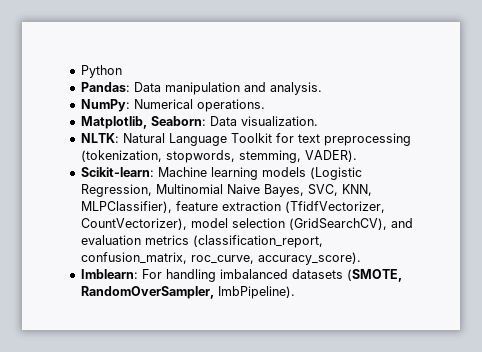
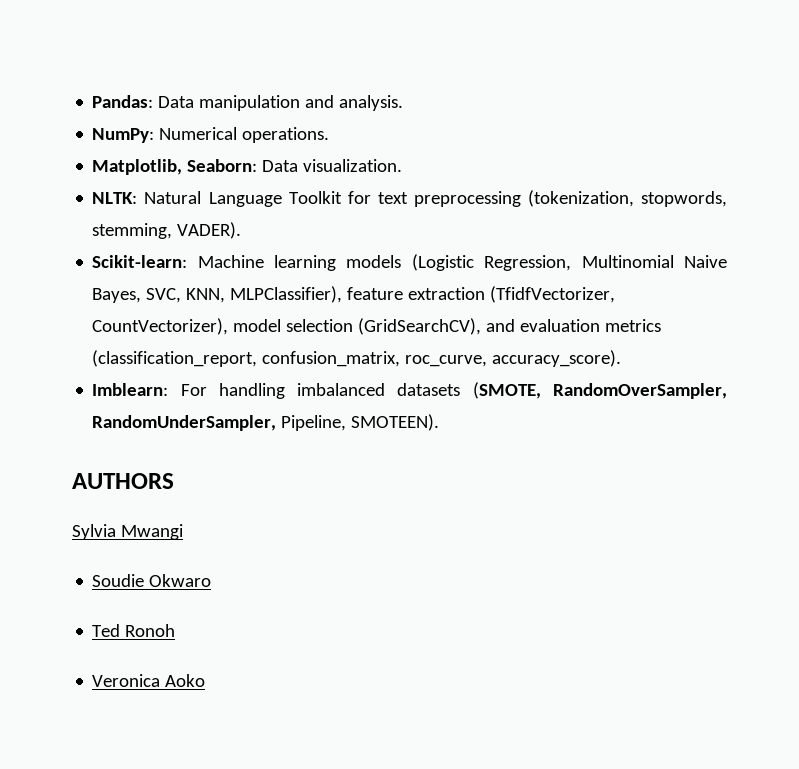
[80,65,122,78] Python // -> (92, 101) none
[217,286,295,299] ImbPipeline). -> [92,414,440,431] [72,473,174,489] [72,524,183,540] [92,574,212,587] [92,624,176,637] [92,674,206,687] RandomUnderSampler, Pipeline, SMOTEEN). // AUTHORS // Sylvia Mwangi // Soudie Okwaro // Ted Ronoh // Veronica Aoko

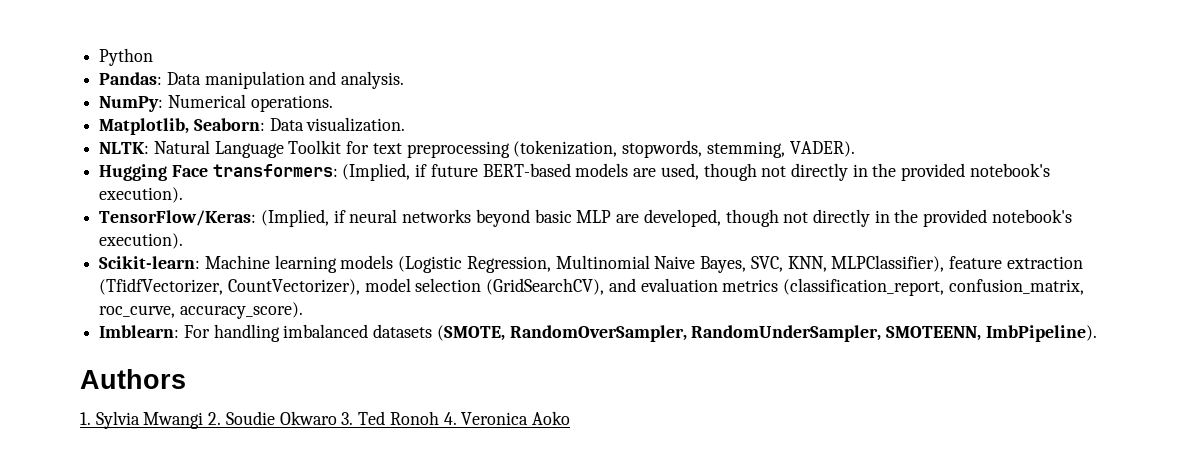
(92, 101) none -> [99,48,154,66] Python //
(242, 230) none -> [99,163,1050,181] [99,187,184,203] [99,209,1072,227] [99,233,184,249] // Hugging Face transformers: (Implied, if future BERT-based models are used, though not directly in the provided notebook's execution). // TensorFlow/Keras: (Implied, if neural networks beyond basic MLP are developed, though not directly in the provided notebook's execution).
[281,414,440,431] [72,473,174,489] Pipeline, SMOTEEN). // AUTHORS // -> [886,325,1097,342] [80,369,186,389] [80,412,91,425] SMOTEENN, ImbPipeline). // Authors // 1.
(183, 532) // -> [208,412,222,425] 2.
(212, 580) // -> [341,412,354,425] 3.
(176, 630) // -> [443,412,457,425] 4.

